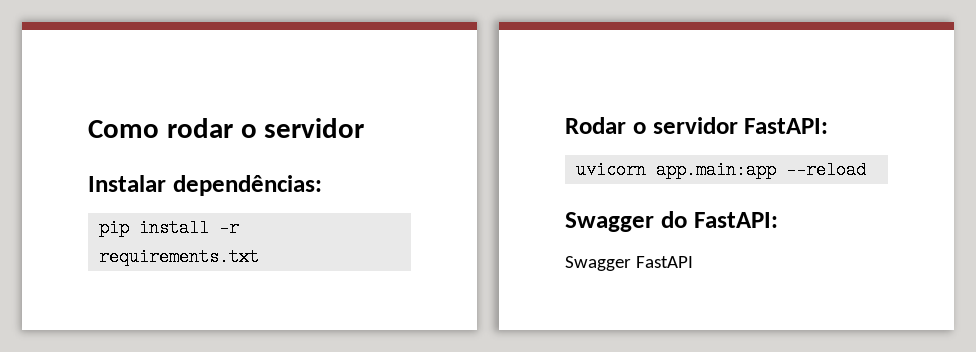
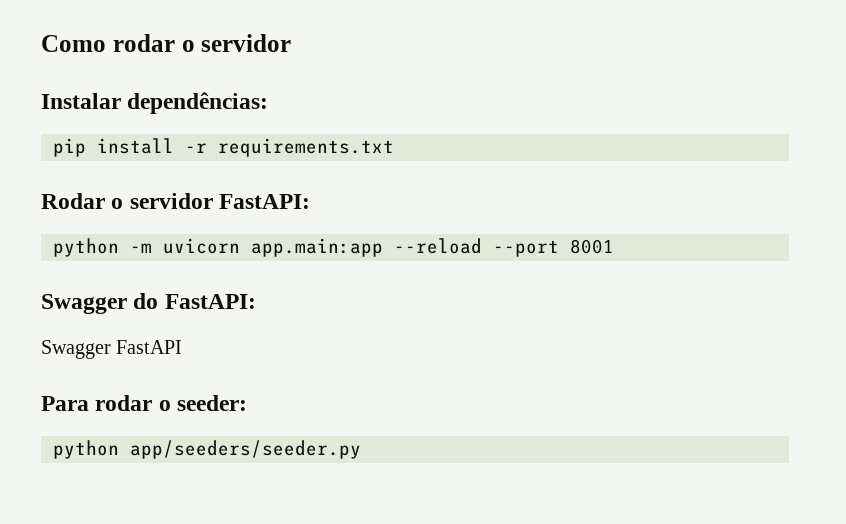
(829, 126) none -> [53,238,152,257] python -m
(867, 170) none -> [493,239,614,257] --port 8001
(693, 262) none -> [41,395,248,411] [53,440,361,459] // Para rodar o seeder: // python app/seeders/seeder.py

